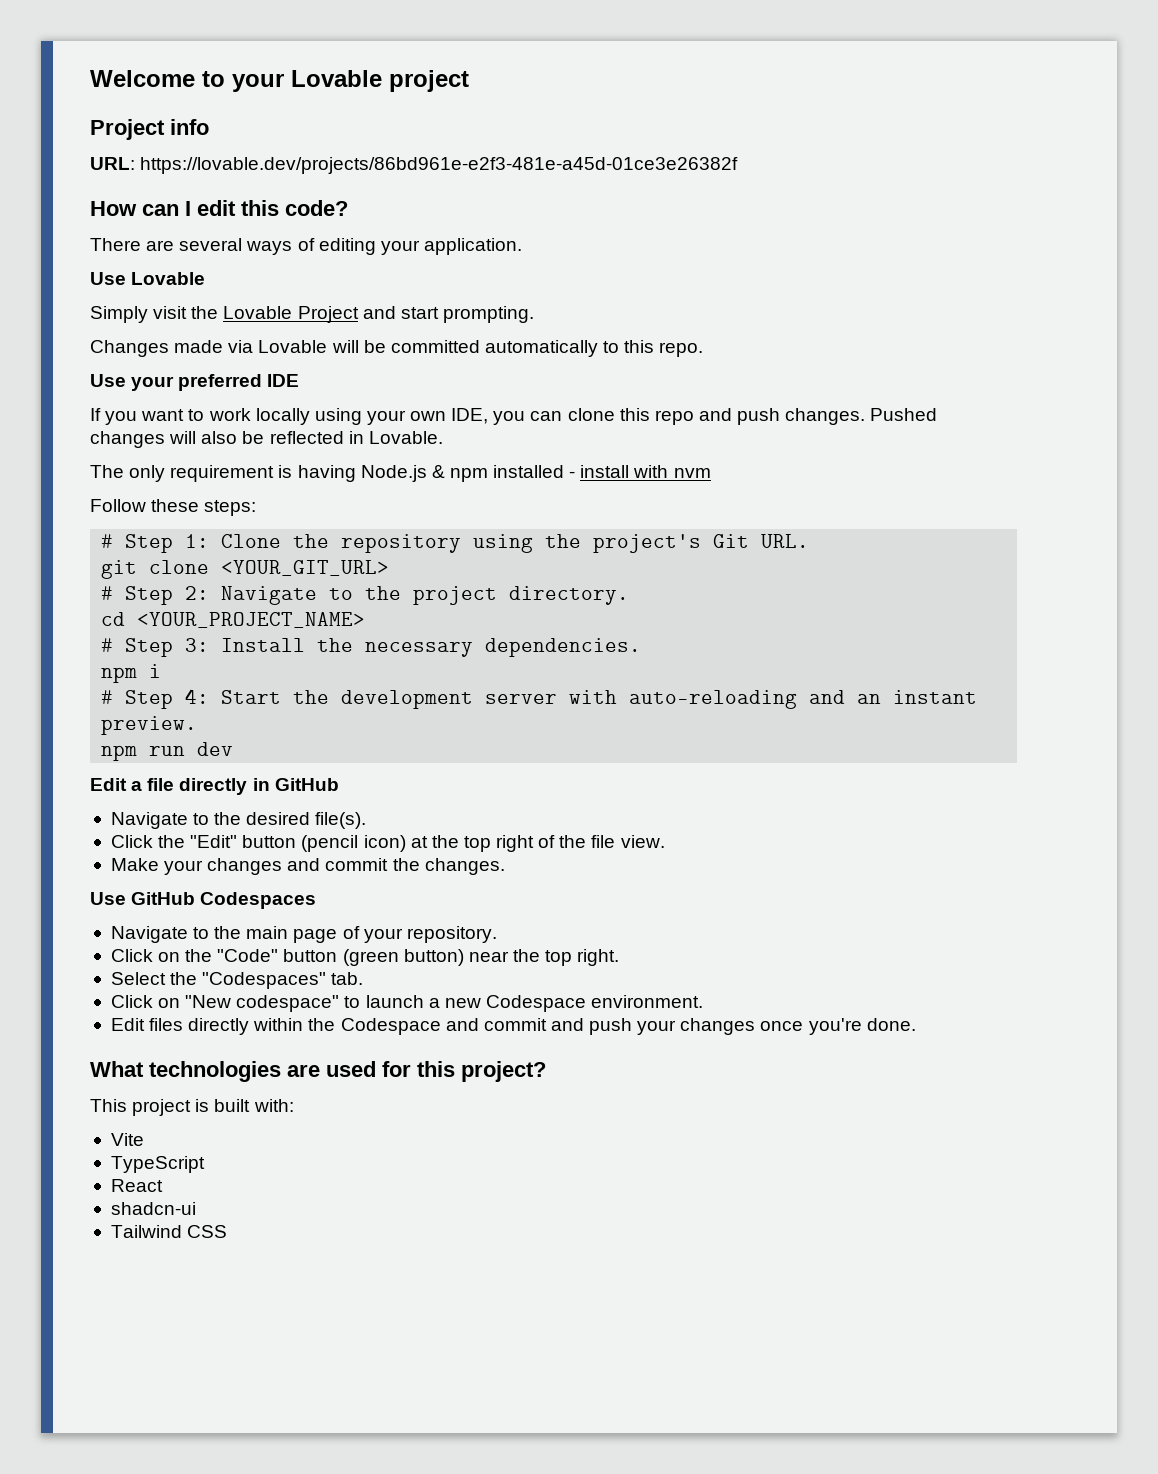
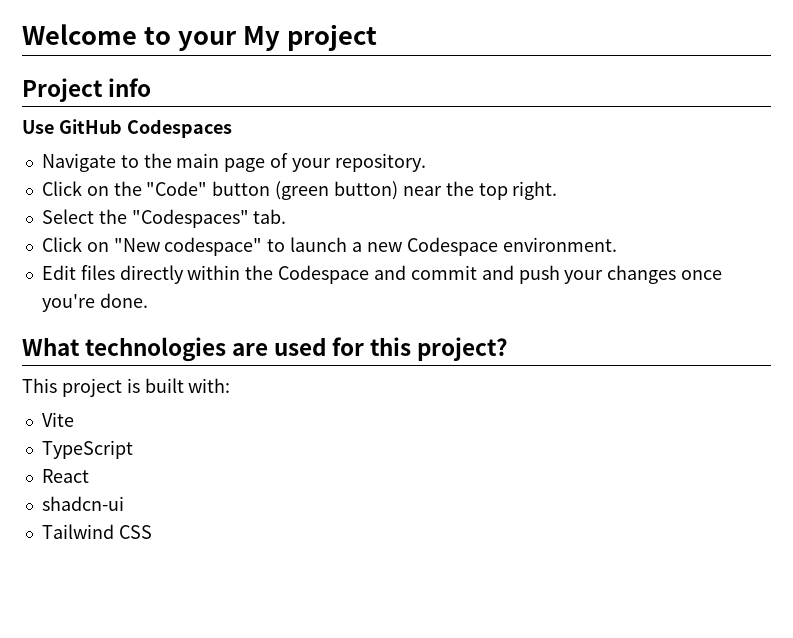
[291,70,382,87] Lovable -> [242,26,280,51] My
[90,157,739,174] [90,200,348,216] [90,238,522,255] [90,272,206,285] [90,306,534,323] [90,340,704,357] [90,374,300,391] [90,408,938,425] [90,431,443,448] [90,465,711,482] [90,499,257,516] [101,534,810,553] [101,560,390,579] [101,586,630,605] [101,612,366,628] [101,638,642,657] [101,664,162,683] [101,689,978,709] [101,716,198,735] [101,742,234,761] [90,778,339,795] [110,812,367,829] [110,835,665,852] [110,858,505,875] // URL: https://lovable.dev/projects/86bd961e-e2f3-481e-a45d-01ce3e26382f // How can I edit this code? // There are several ways of editing your application. // Use Lovable // Simply visit the Lovable Project and start prompting. // Changes made via Lovable will be committed automatically to this repo. // Use your preferred IDE // If you want to work locally using your own IDE, you can clone this repo and push changes. Pushed changes will also be reflected in Lovable. // The only requirement is having Node.js & npm installed - install with nvm // Follow these steps: // # Step 1: Clone the repository using the project's Git URL. // git clone <YOUR_GIT_URL> // # Step 2: Navigate to the project directory. // cd <YOUR_PROJECT_NAME> // # Step 3: Install the necessary dependencies. // npm i // # Step 4: Start the development server with auto-reloading and an instant preview. // npm run dev // Edit a file directly in GitHub // Navigate to the desired file(s). // Click the "Edit" button (pencil icon) at the top right of the file view. // Make your changes and commit the changes. -> (152, 87) none

